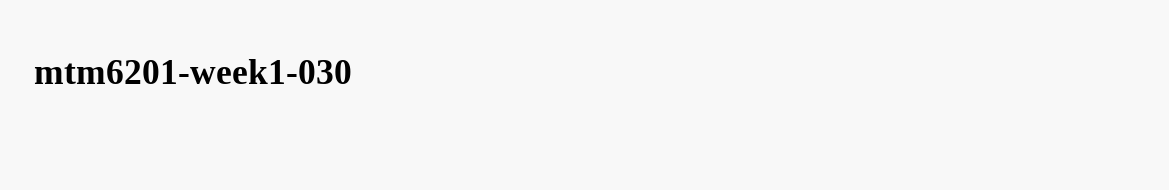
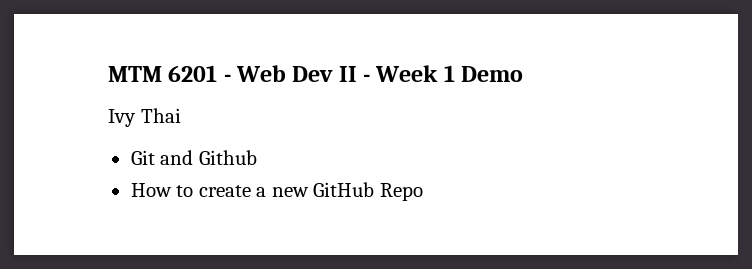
[34,59,352,84] mtm6201-week1-030 -> [108,65,524,82] [108,108,181,127] [130,150,257,165] [130,182,423,201] MTM 6201 - Web Dev II - Week 1 Demo // Ivy Thai // Git and Github // How to create a new GitHub Repo

